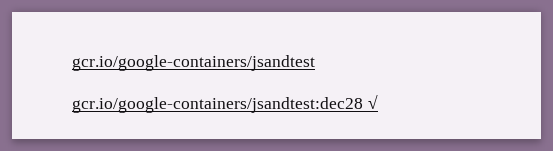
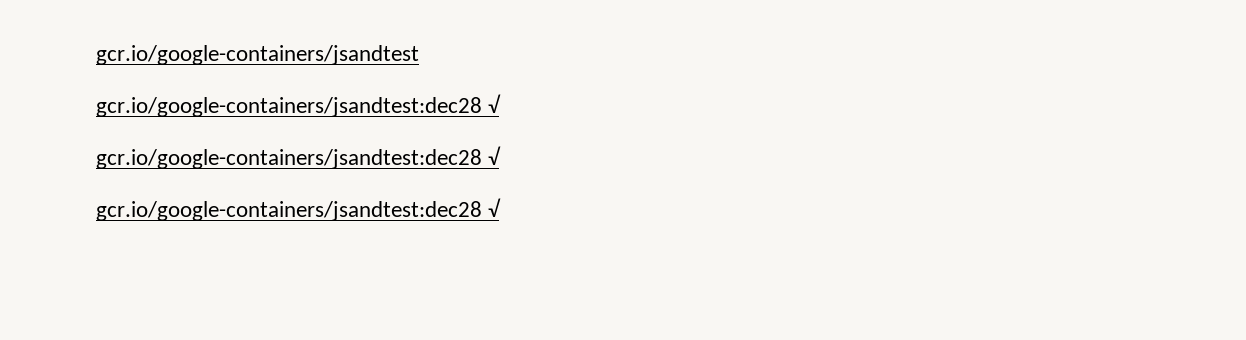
(378, 102) none -> [96,146,502,169] [96,198,502,221] // gcr.io/google-containers/jsandtest:dec28 √ // gcr.io/google-containers/jsandtest:dec28 √

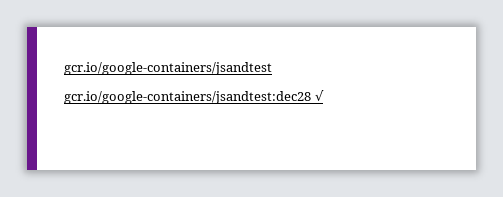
[96,146,502,169] [96,198,502,221] // gcr.io/google-containers/jsandtest:dec28 √ // gcr.io/google-containers/jsandtest:dec28 √ -> (324, 95) none

